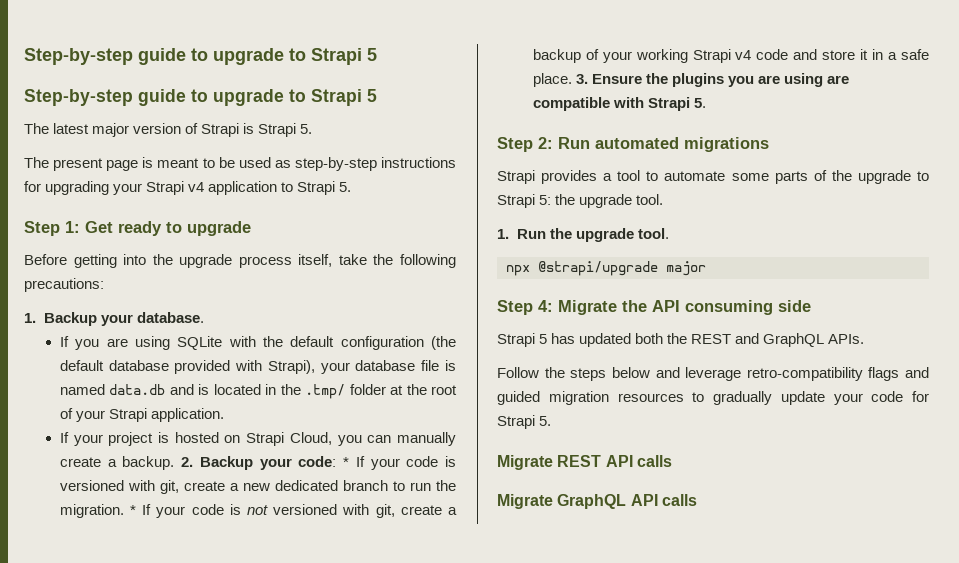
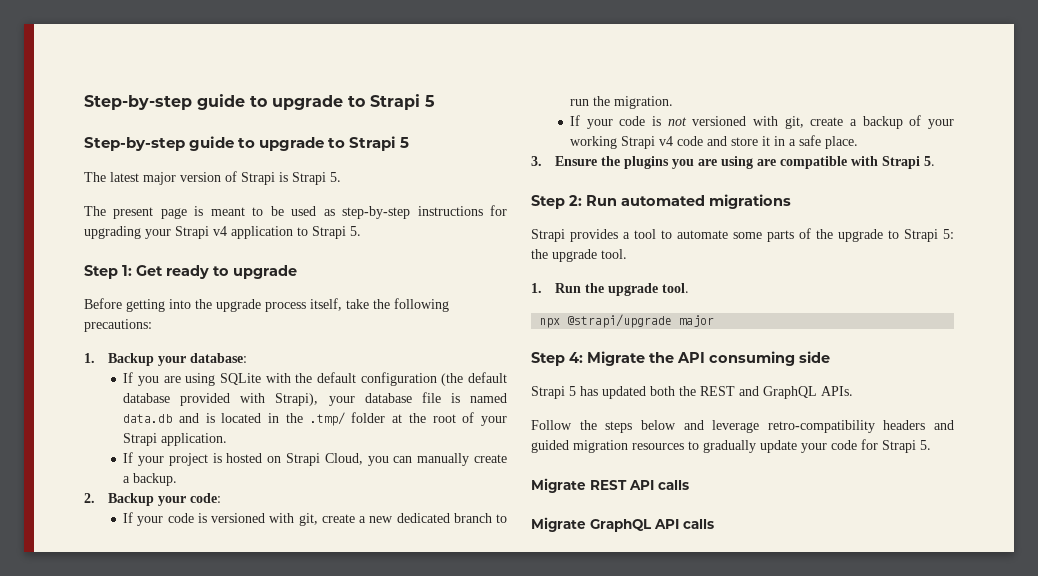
[136,312,204,323] database. -> [189,353,247,363] database:
(175, 463) none -> (178, 479) //
[343,457,350,467] * -> (221, 498) //
[130,505,137,515] * -> (674, 102) //
(572, 80) none -> (859, 142) //
[868,367,900,381] flags -> [883,420,926,430] headers

